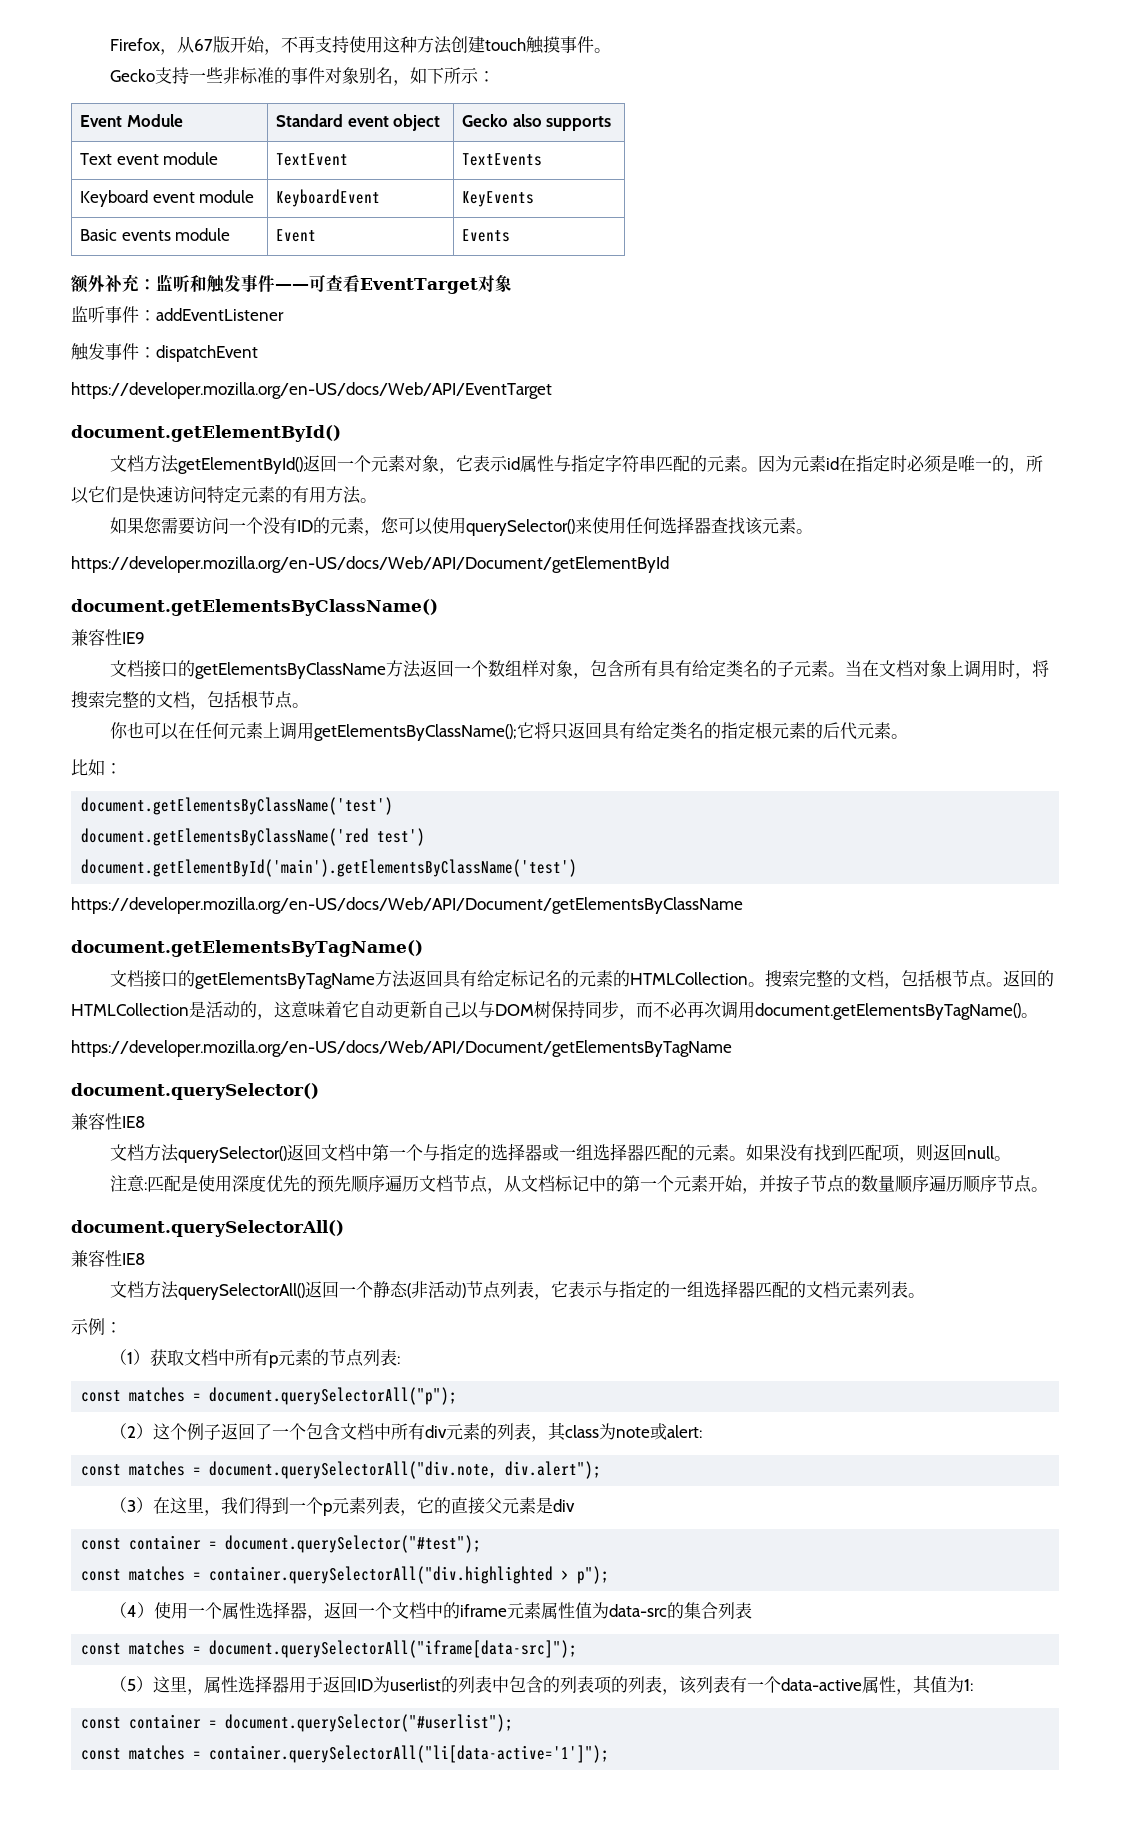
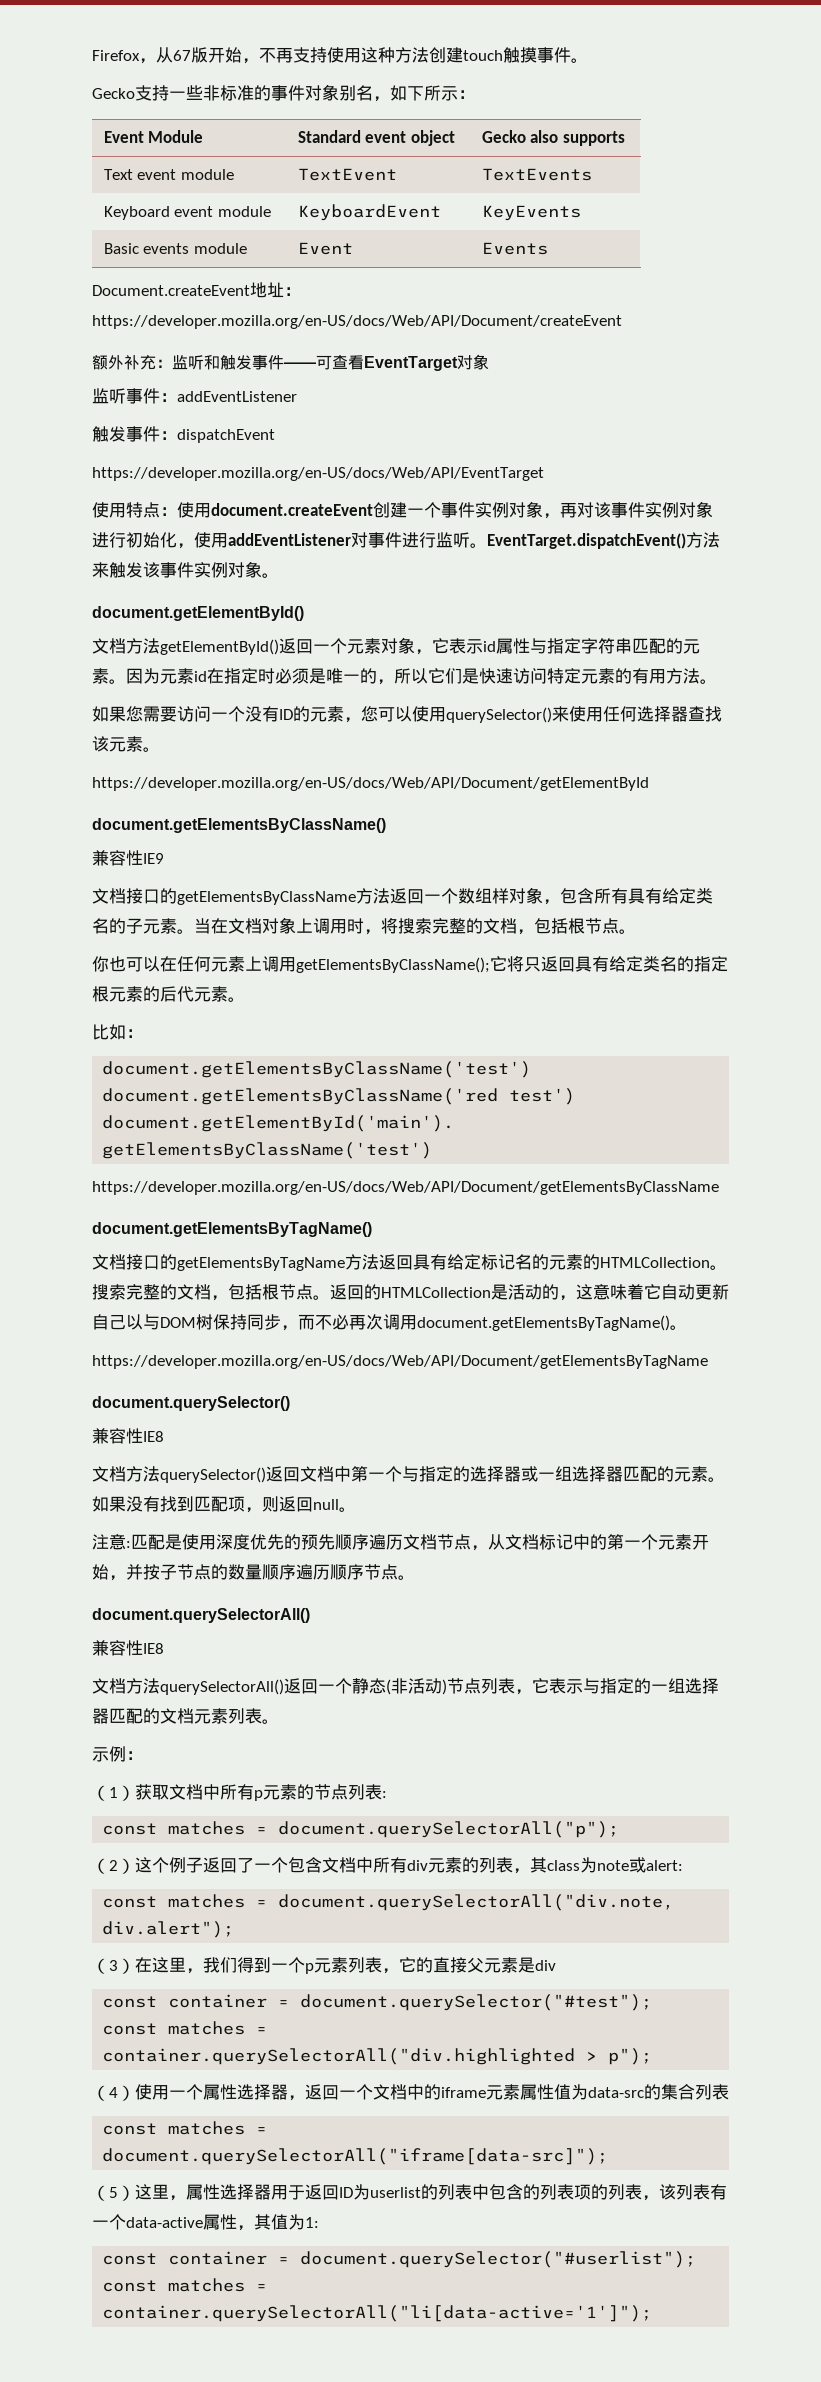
(511, 235) none -> [92,282,301,298] [92,315,622,329] // Document.createEvent地址：https://developer.mozilla.org/en-US/docs/Web/API/Document/createEvent
(552, 390) none -> [92,501,713,519] [92,532,720,549] [92,561,279,578] // 使用特点：使用document.createEvent创建一个事件实例对象，再对该事件实例对象进行初始化，使用addEventListener对事件进行监听。EventTarget.dispatchEvent()方法来触发该事件实例对象。

